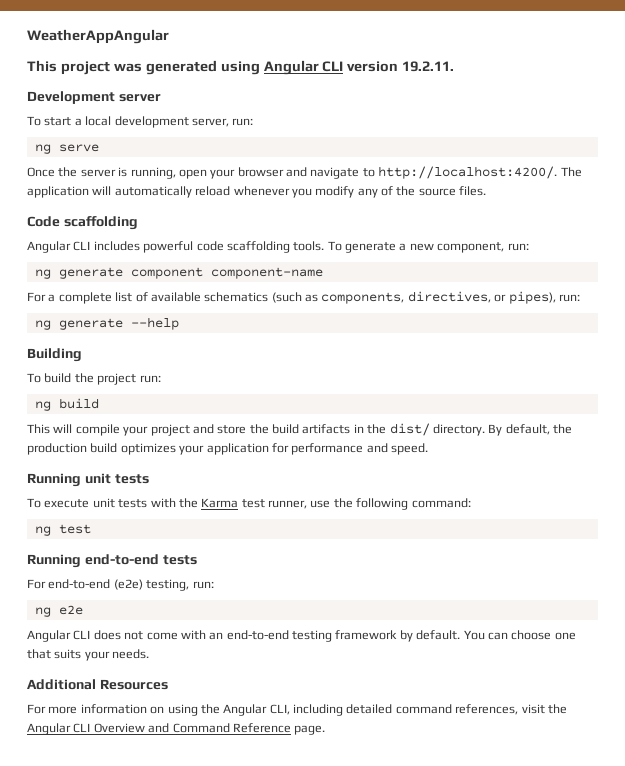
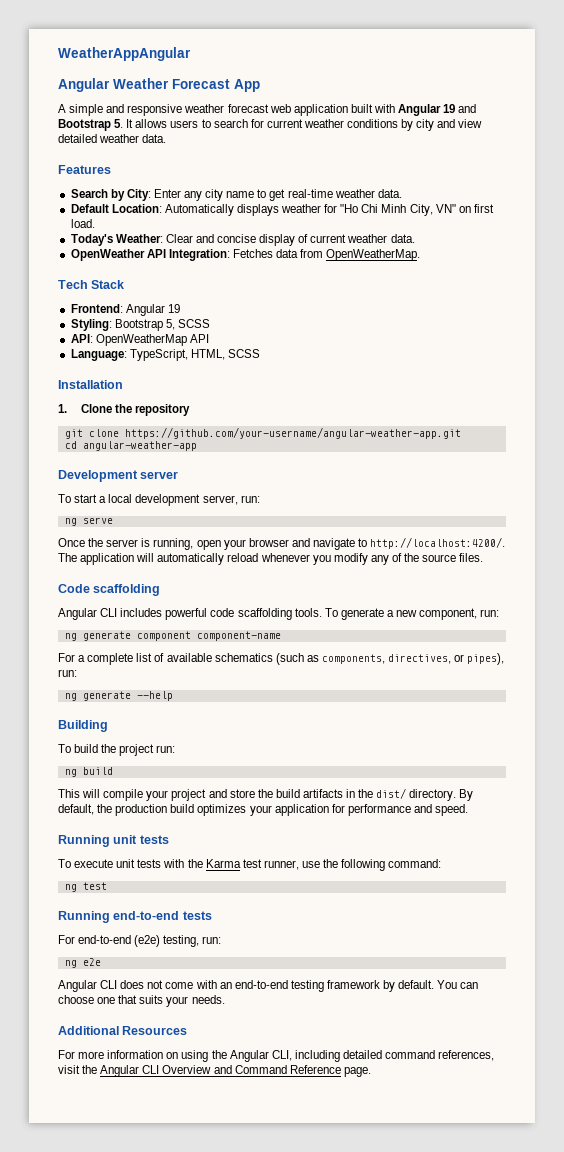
[27,60,455,75] This project was generated using Angular CLI version 19.2.11. -> [58,78,260,92] [58,104,477,116] [58,119,483,131] [58,134,167,143] [58,165,111,174] [70,189,402,201] [70,204,494,216] [70,219,95,228] [70,234,415,246] [70,249,421,261] [58,280,125,289] [70,304,180,316] [70,319,210,331] [70,334,209,346] [70,349,260,361] [58,380,123,389] [58,404,191,416] [64,427,461,439] [64,441,197,451] Angular Weather Forecast App // A simple and responsive weather forecast web application built with Angular 19 and Bootstrap 5. It allows users to search for current weather conditions by city and view detailed weather data. // Features // Search by City: Enter any city name to get real-time weather data. // Default Location: Automatically displays weather for "Ho Chi Minh City, VN" on first load. // Today's Weather: Clear and concise display of current weather data. // OpenWeather API Integration: Fetches data from OpenWeatherMap. // Tech Stack // Frontend: Angular 19 // Styling: Bootstrap 5, SCSS // API: OpenWeatherMap API // Language: TypeScript, HTML, SCSS // Installation // 1. Clone the repository // git clone https://github.com/your-username/angular-weather-app.git // cd angular-weather-app

